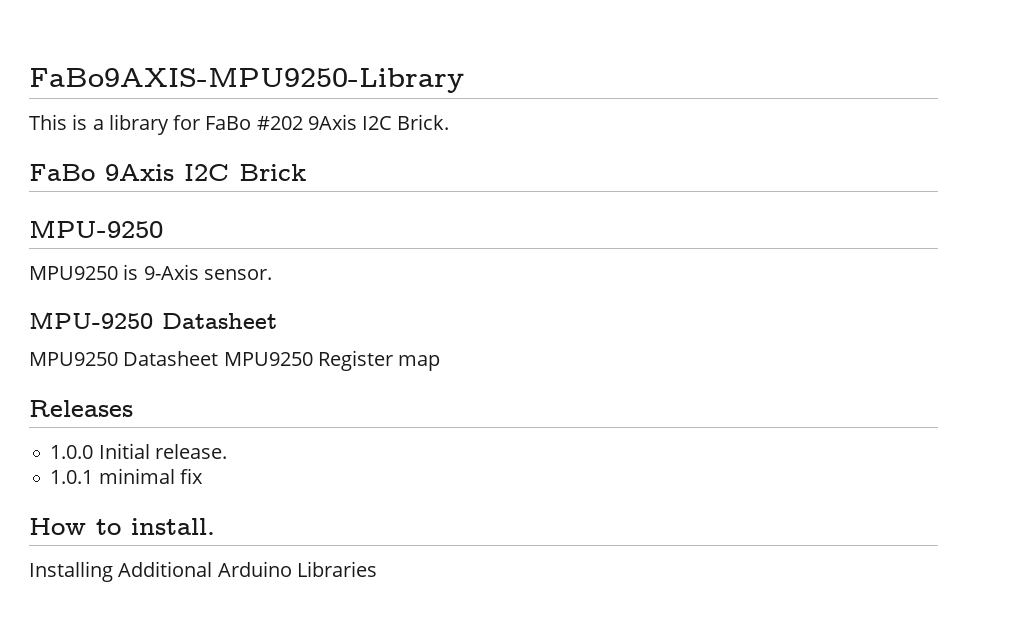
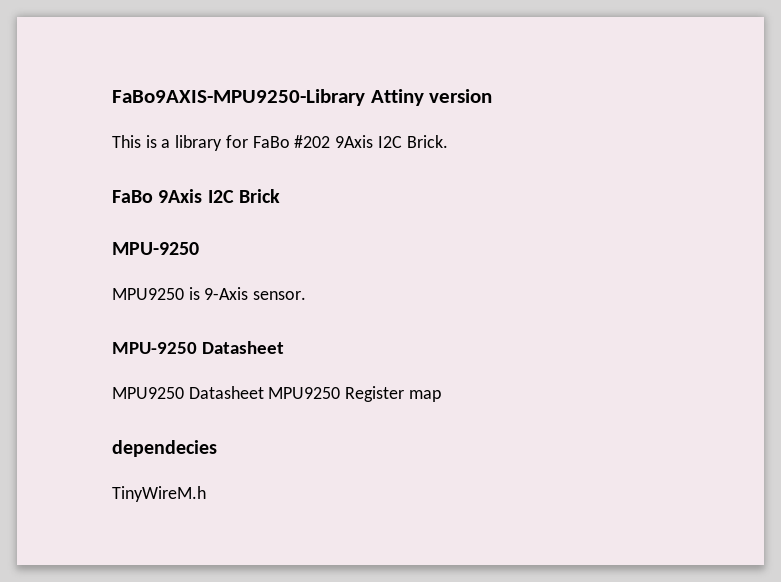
(464, 80) none -> [370,89,493,106] Attiny version
[29,400,133,417] [50,443,227,459] [50,468,203,484] [29,518,215,535] [29,561,377,582] Releases // 1.0.0 Initial release. // 1.0.1 minimal fix // How to install. // Installing Additional Arduino Libraries -> [112,440,217,457] [112,486,206,502] dependecies // TinyWireM.h

